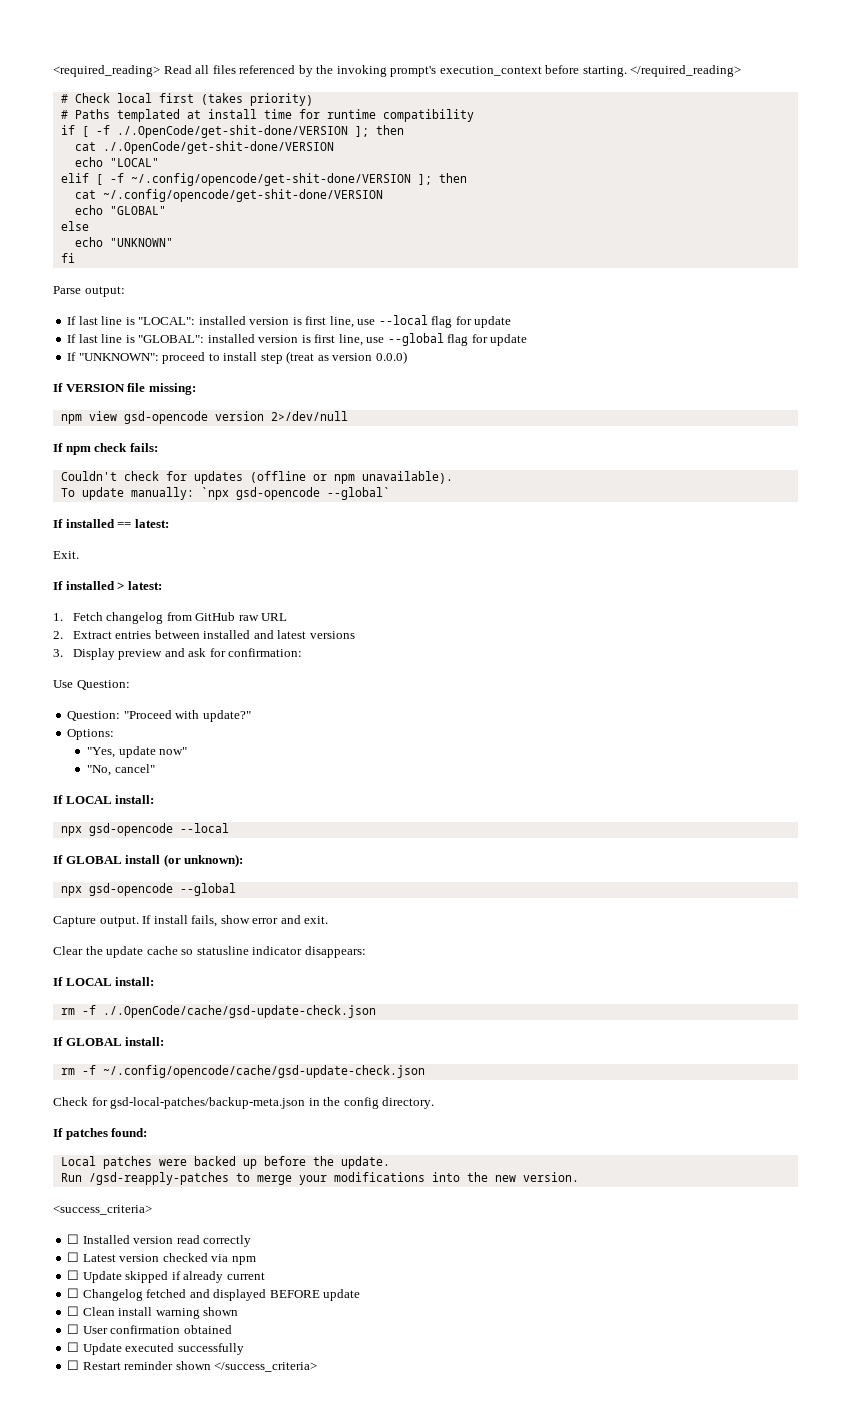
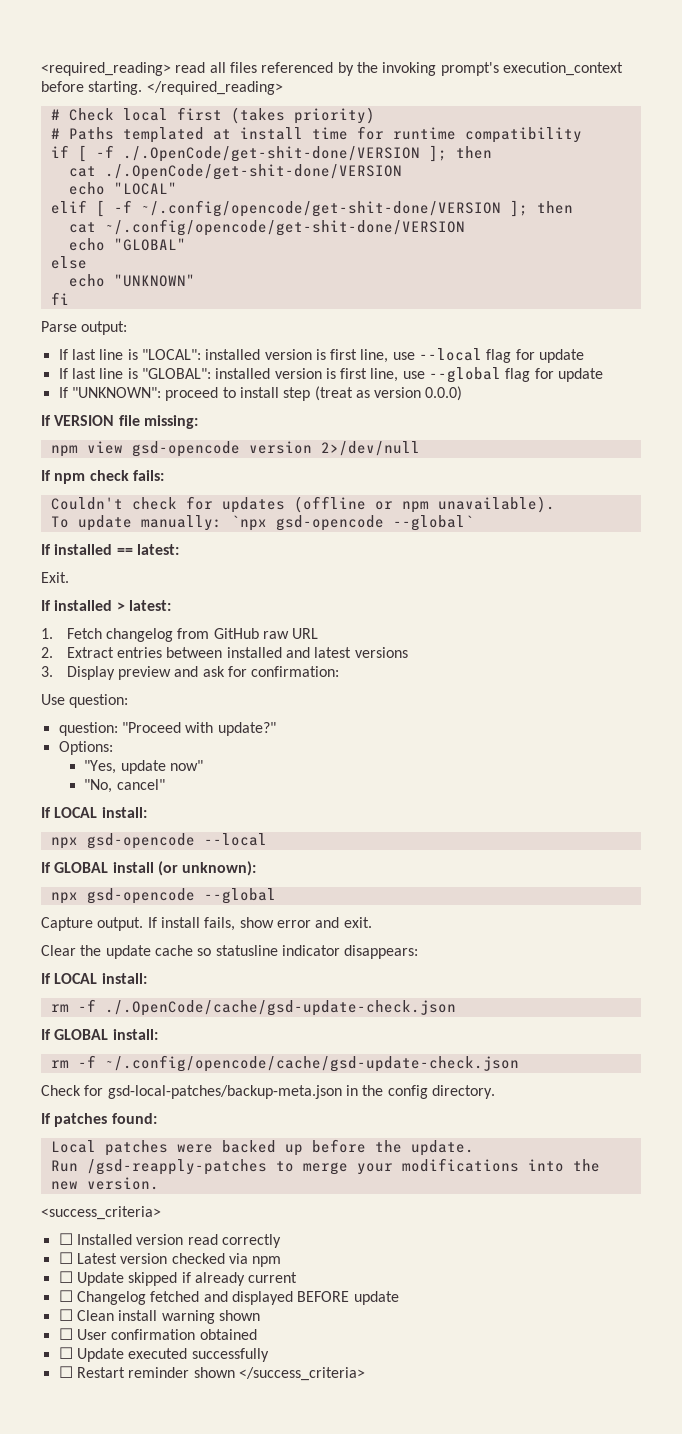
[163,65,192,74] Read -> [175,62,206,73] read
[76,680,130,690] [67,711,121,721] Question: // Question: -> [69,694,129,708] [58,722,118,736] question: // question:

